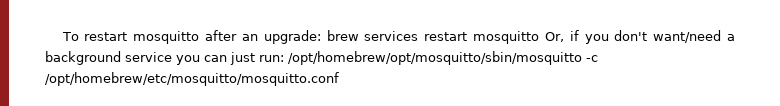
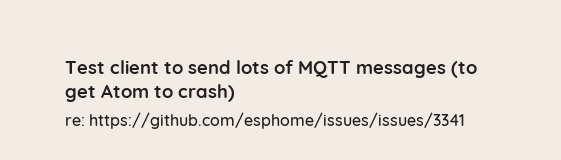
[61,30,735,44] [45,51,598,65] [45,72,339,86] To restart mosquitto after an upgrade: brew services restart mosquitto Or, if you don't want/need a background service you can just run: /opt/homebrew/opt/mosquitto/sbin/mosquitto -c /opt/homebrew/etc/mosquitto/mosquitto.conf -> [65,60,477,78] [65,84,235,102] [65,112,466,129] Test client to send lots of MQTT messages (to get Atom to crash) // re: https://github.com/esphome/issues/issues/3341

